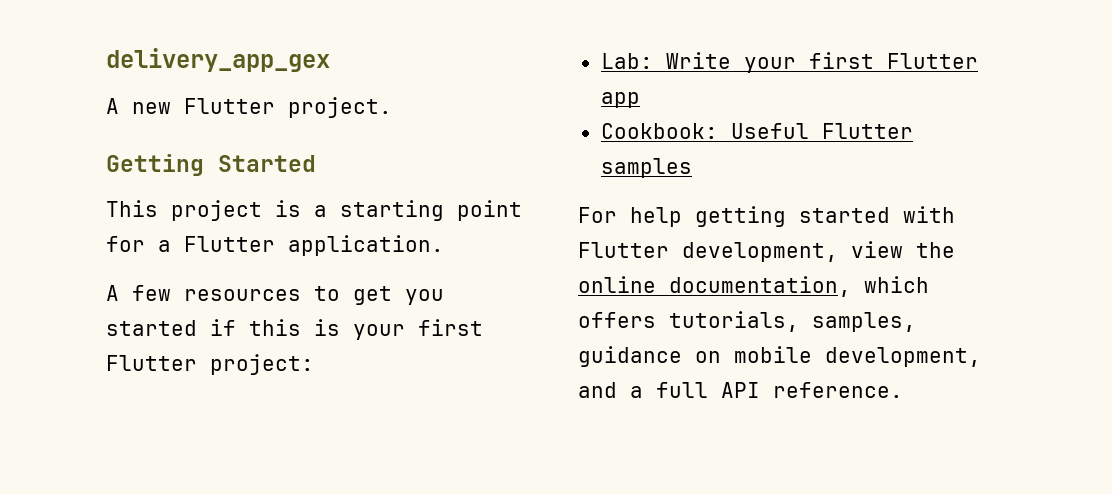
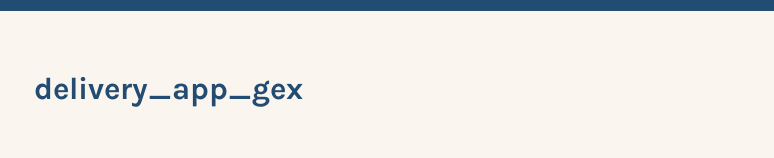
[106,97,392,118] [106,154,316,176] [106,200,522,221] [106,235,444,256] [106,285,444,305] [106,319,483,340] [106,354,314,375] [600,52,978,73] [600,92,640,108] [600,123,913,139] [600,158,692,178] [578,206,955,227] [578,241,955,262] [578,276,929,297] [578,311,916,332] [578,346,981,367] [578,382,903,398] // A new Flutter project. // Getting Started // This project is a starting point for a Flutter application. // A few resources to get you started if this is your first Flutter project: // Lab: Write your first Flutter app // Cookbook: Useful Flutter samples // For help getting started with Flutter development, view the online documentation, which offers tutorials, samples, guidance on mobile development, and a full API reference. -> (303, 91) none

